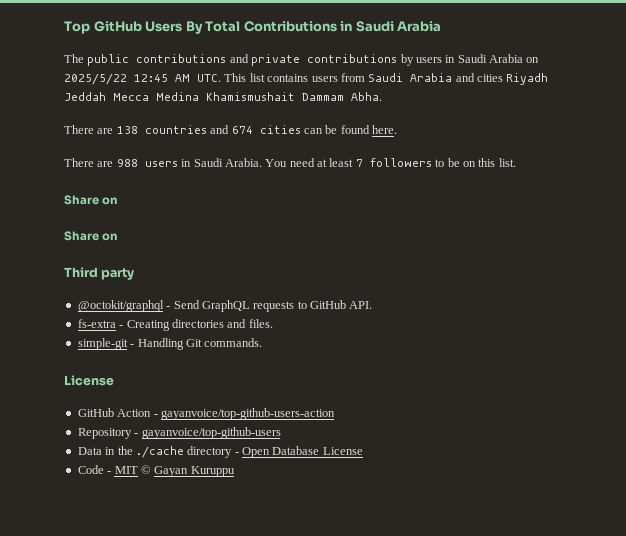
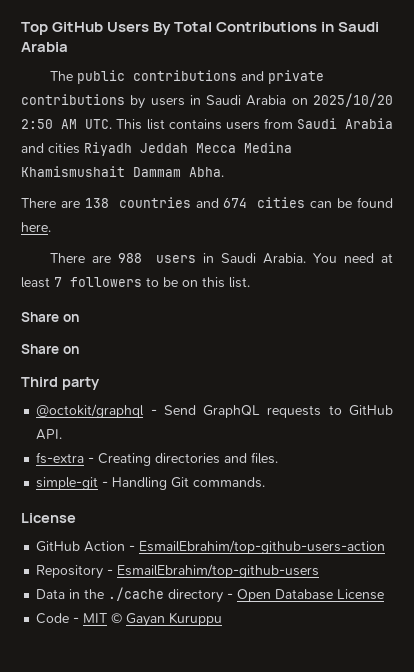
[64,73,168,85] 2025/5/22 12:45 -> [313,93,393,107] [21,119,53,129] 2025/10/20 2:50
[160,408,335,420] gayanvoice/top-github-users-action -> [139,540,386,554] EsmailEbrahim/top-github-users-action
[141,427,281,439] gayanvoice/top-github-users -> [117,564,320,578] EsmailEbrahim/top-github-users

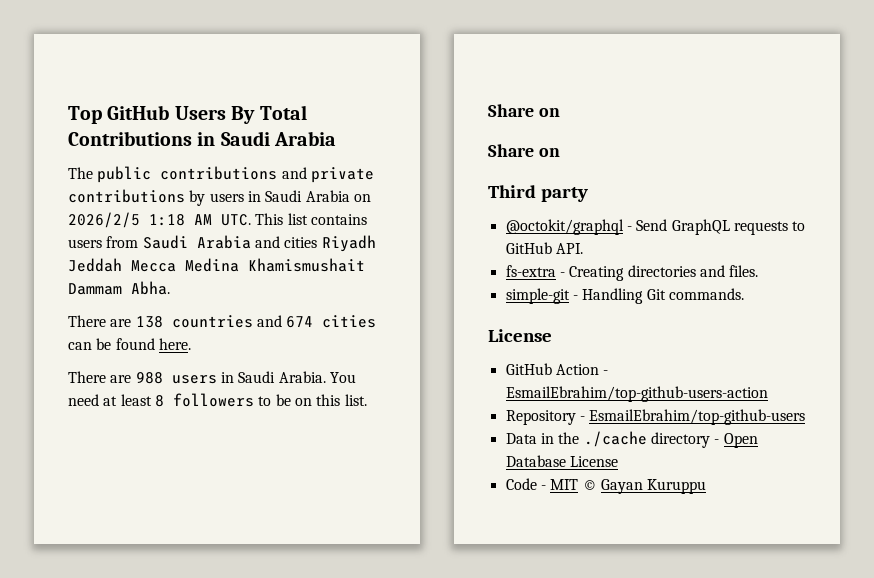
[313,93,393,107] [21,119,53,129] 2025/10/20 2:50 -> [68,212,185,228] 2026/2/5 1:18
[54,277,62,287] 7 -> [154,395,164,407] 8

